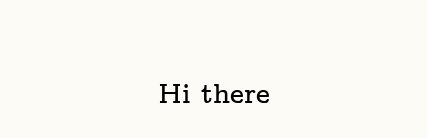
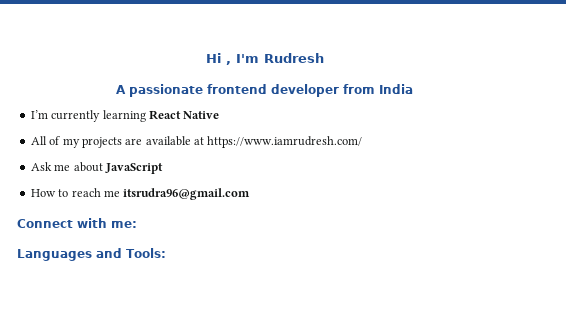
[200,84,270,103] there -> [225,53,324,65] [116,84,413,97] [30,110,220,122] [30,136,363,148] [30,162,163,174] [30,188,251,200] [17,218,137,228] [17,248,166,261] , I'm Rudresh // A passionate frontend developer from India // I’m currently learning React Native // All of my projects are available at https://www.iamrudresh.com/ // Ask me about JavaScript // How to reach me itsrudra96@gmail.com // Connect with me: // Languages and Tools:

